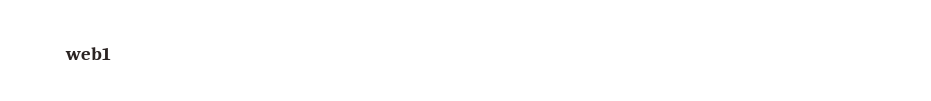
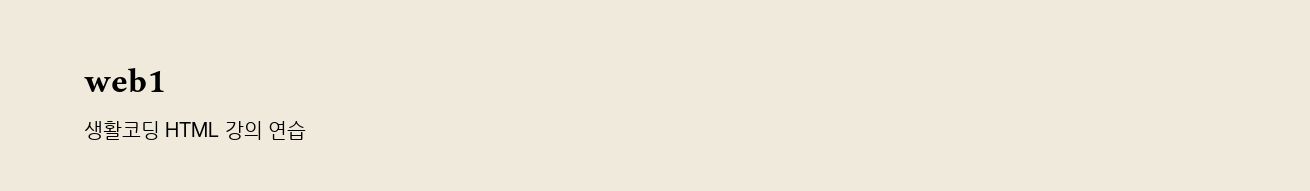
(111, 53) none -> [84,120,307,140] // 생활코딩 HTML 강의 연습

